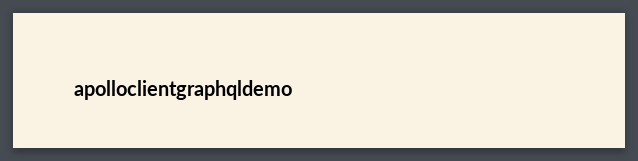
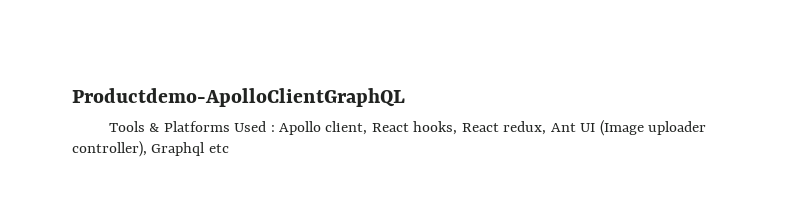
[74,80,292,100] apolloclientgraphqldemo -> [72,88,405,107] [108,120,707,136] [72,141,229,157] Productdemo-ApolloClientGraphQL // Tools & Platforms Used : Apollo client, React hooks, React redux, Ant UI (Image uploader controller), Graphql etc

